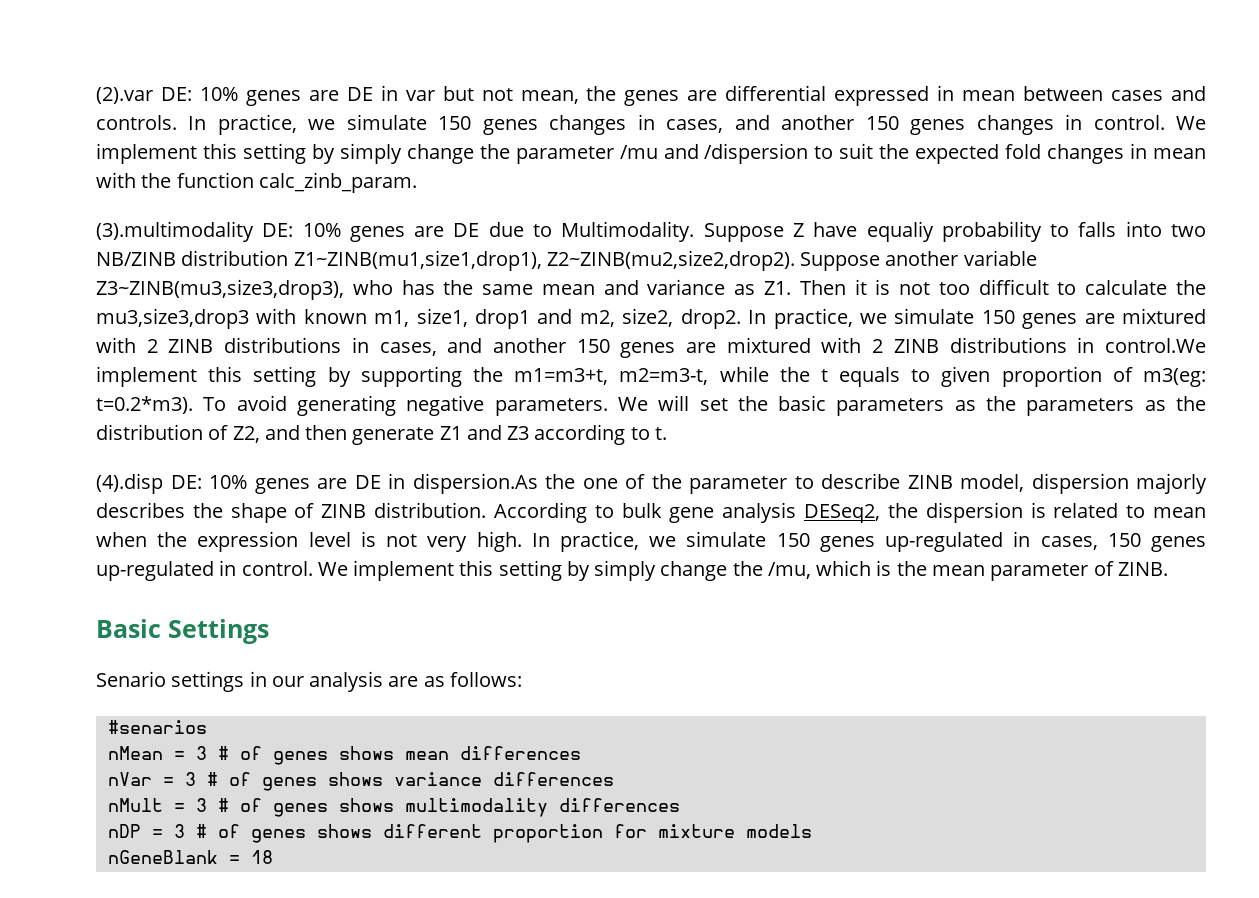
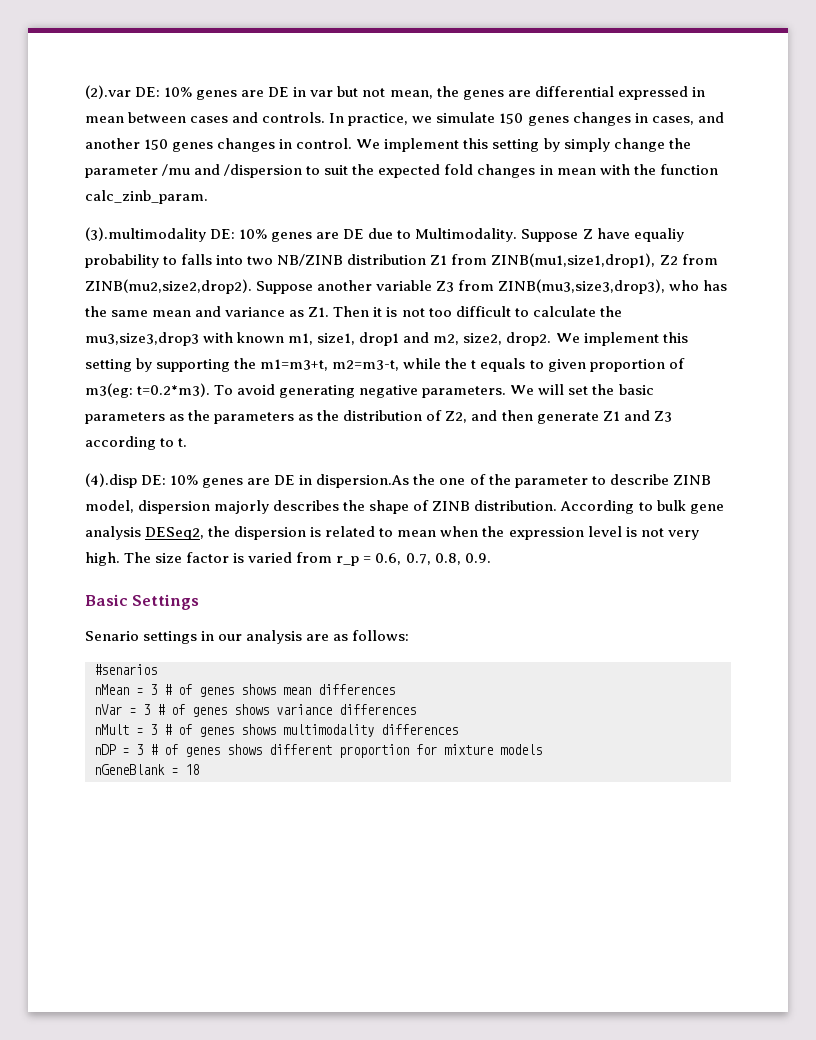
[293,250,1037,271] [96,279,344,300] Z1~ZINB(mu1,size1,drop1), Z2~ZINB(mu2,size2,drop2). Suppose another variable Z3~ZINB(mu3,size3,drop3), -> [430,253,718,268] [85,279,666,294] Z1 from ZINB(mu1,size1,drop1), Z2 from ZINB(mu2,size2,drop2). Suppose another variable Z3 from ZINB(mu3,size3,drop3),
[748,308,1206,329] [96,337,1207,358] In practice, we simulate 150 genes are mixtured with 2 ZINB distributions in cases, and another 150 genes are mixtured with 2 ZINB distributions in control.We -> [555,333,580,343] We
[531,531,1206,552] [96,560,1168,581] In practice, we simulate 150 genes up-regulated in cases, 150 genes up-regulated in control. We implement this setting by simply change the /mu, which is the mean parameter of ZINB. -> [124,552,491,566] The size factor is varied from r_p = 0.6, 0.7, 0.8, 0.9.

